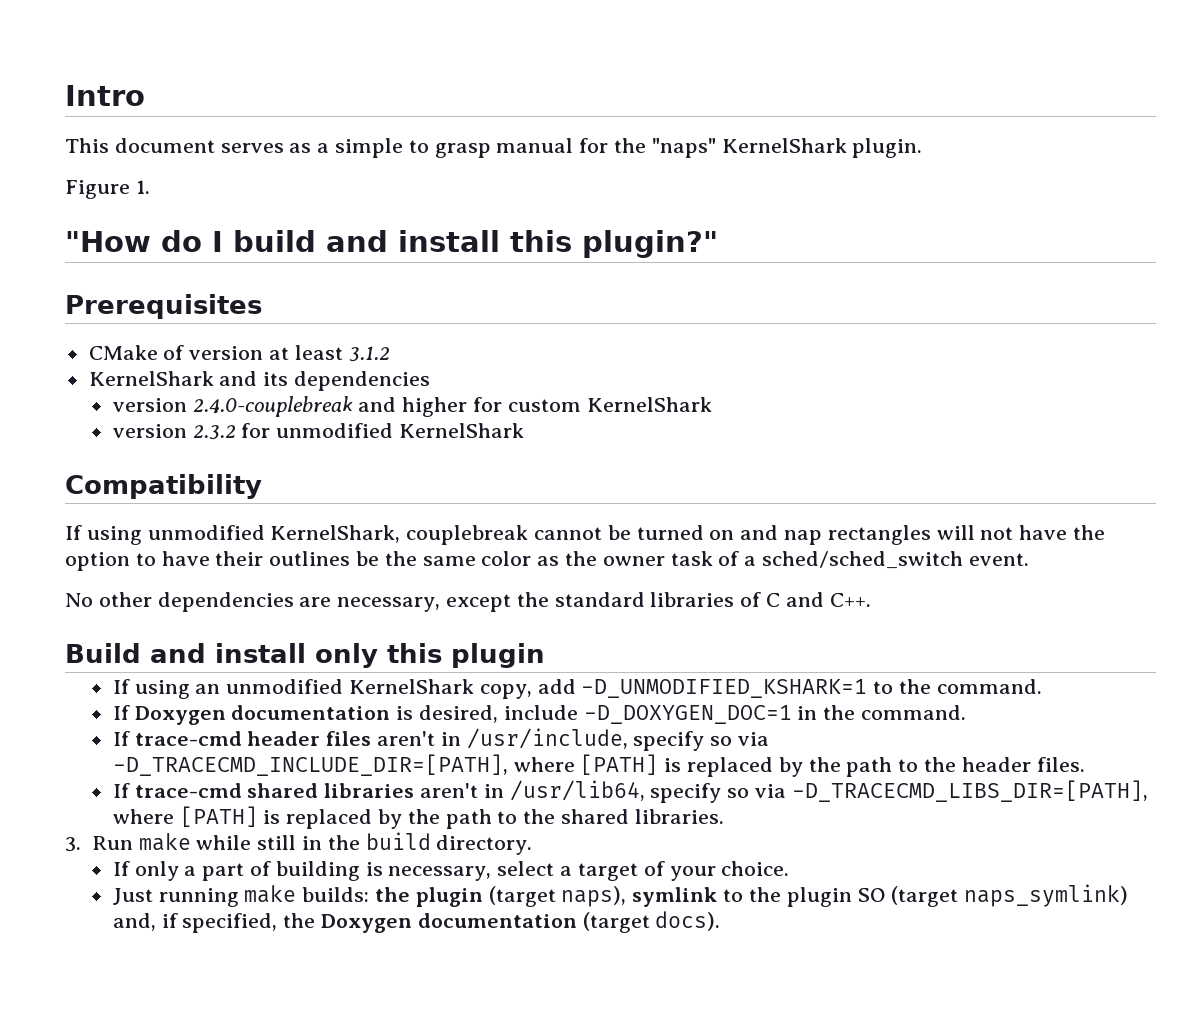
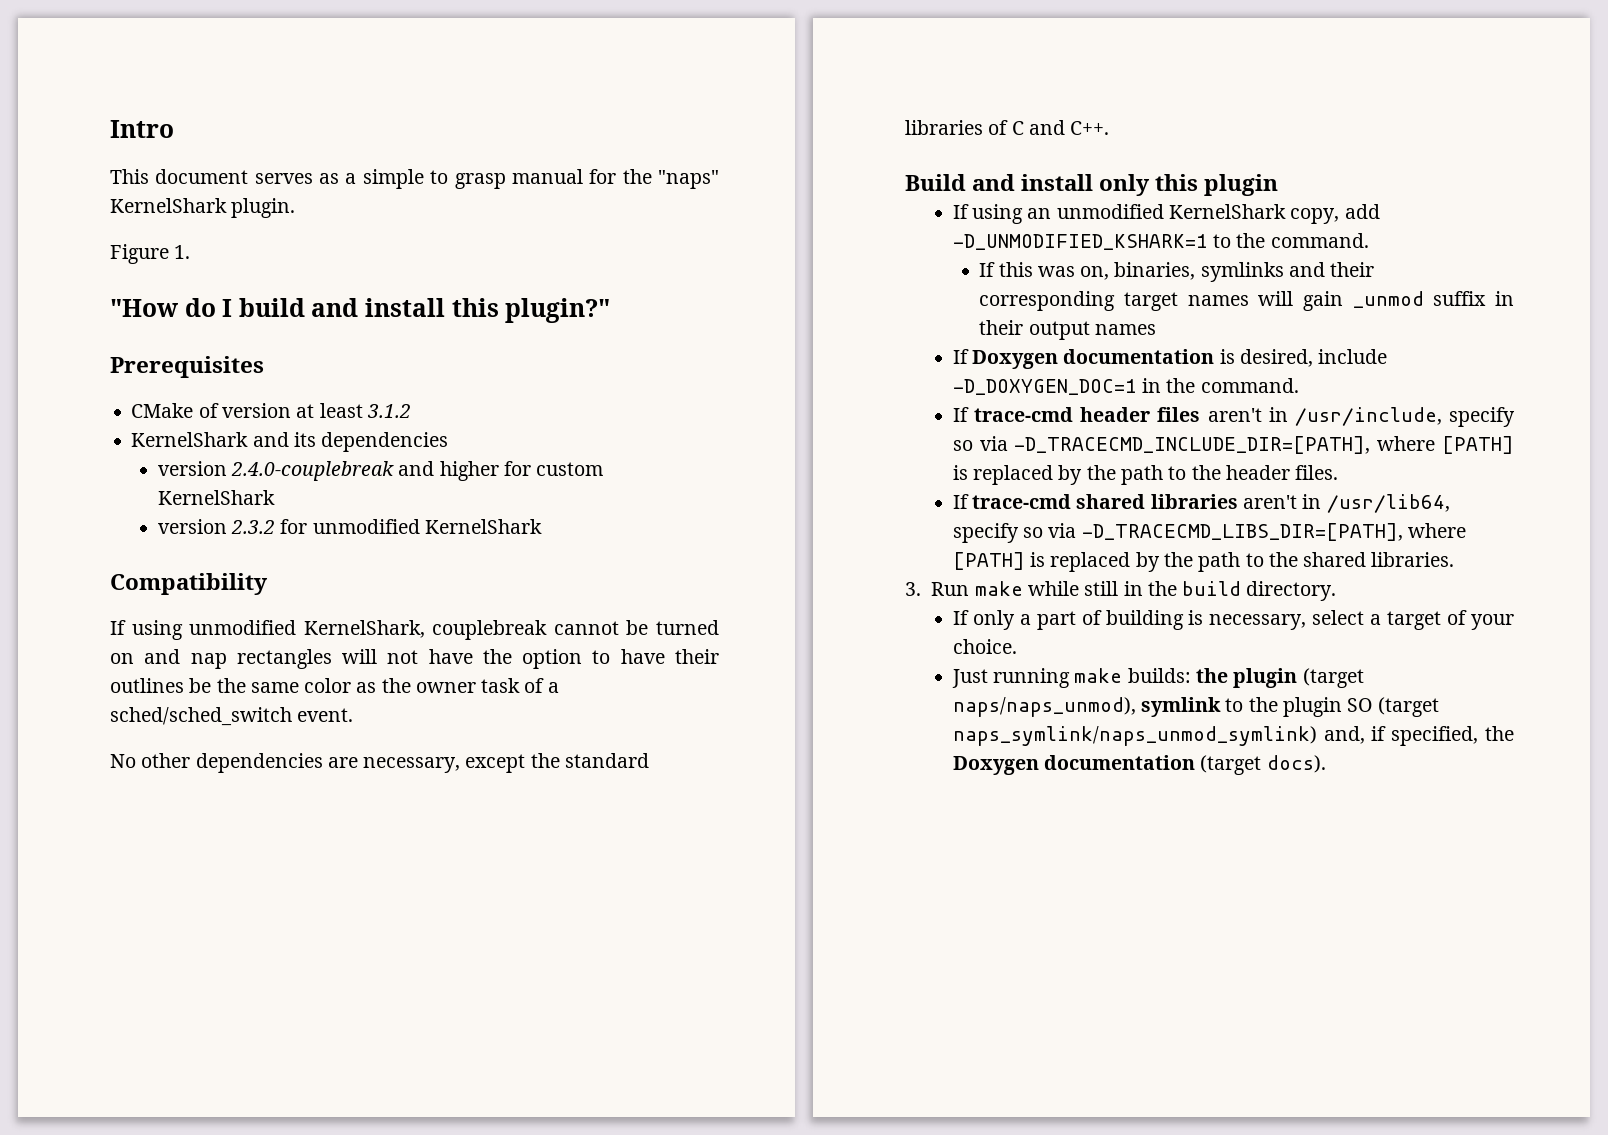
(1042, 686) none -> [979,262,1375,282] [979,291,1514,311] [979,320,1156,340] // If this was on, binaries, symlinks and their corresponding target names will gain _unmod suffix in their output names
[561,886,627,907] naps), -> [952,697,1136,717] naps/naps_unmod),
[964,884,1129,907] naps_symlink) -> [952,726,1317,746] naps_symlink/naps_unmod_symlink)

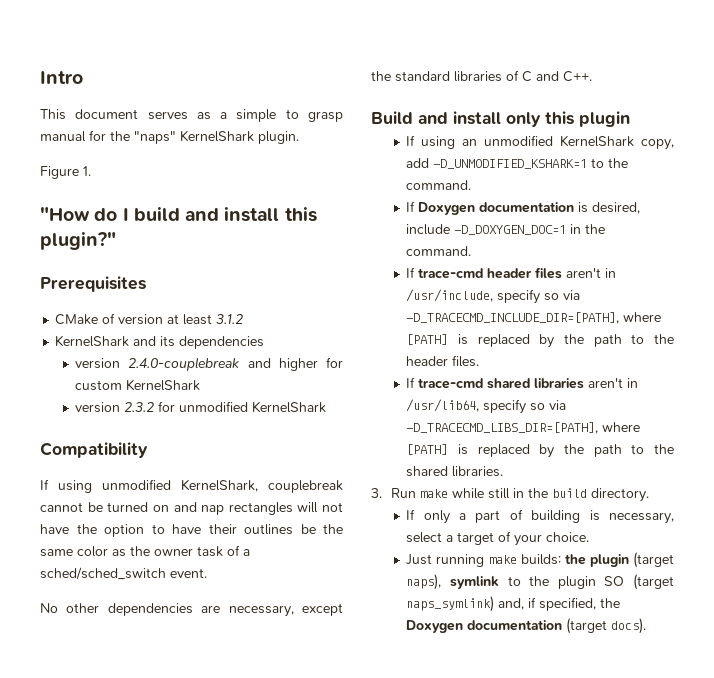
[979,262,1375,282] [979,291,1514,311] [979,320,1156,340] // If this was on, binaries, symlinks and their corresponding target names will gain _unmod suffix in their output names -> (472, 185) none
[952,697,1136,717] naps/naps_unmod), -> [406,574,442,590] naps),
[952,726,1317,746] naps_symlink/naps_unmod_symlink) -> [406,596,495,612] naps_symlink)

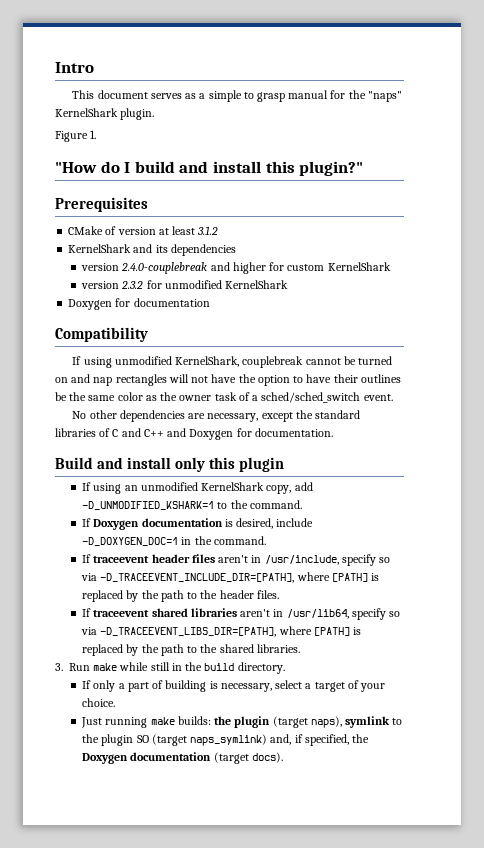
(327, 407) none -> [68,298,210,310] // Doxygen for documentation
[563,71,592,82] C++. -> [143,428,333,440] C++ and Doxygen for documentation.
[418,268,484,279] trace-cmd -> [93,556,150,563] traceevent
[406,312,620,324] -D_TRACECMD_INCLUDE_DIR=[PATH], -> [100,573,295,583] -D_TRACEEVENT_INCLUDE_DIR=[PATH],
[418,378,484,389] trace-cmd -> [93,610,150,617] traceevent
[406,422,599,434] -D_TRACECMD_LIBS_DIR=[PATH], -> [100,627,277,637] -D_TRACEEVENT_LIBS_DIR=[PATH],

